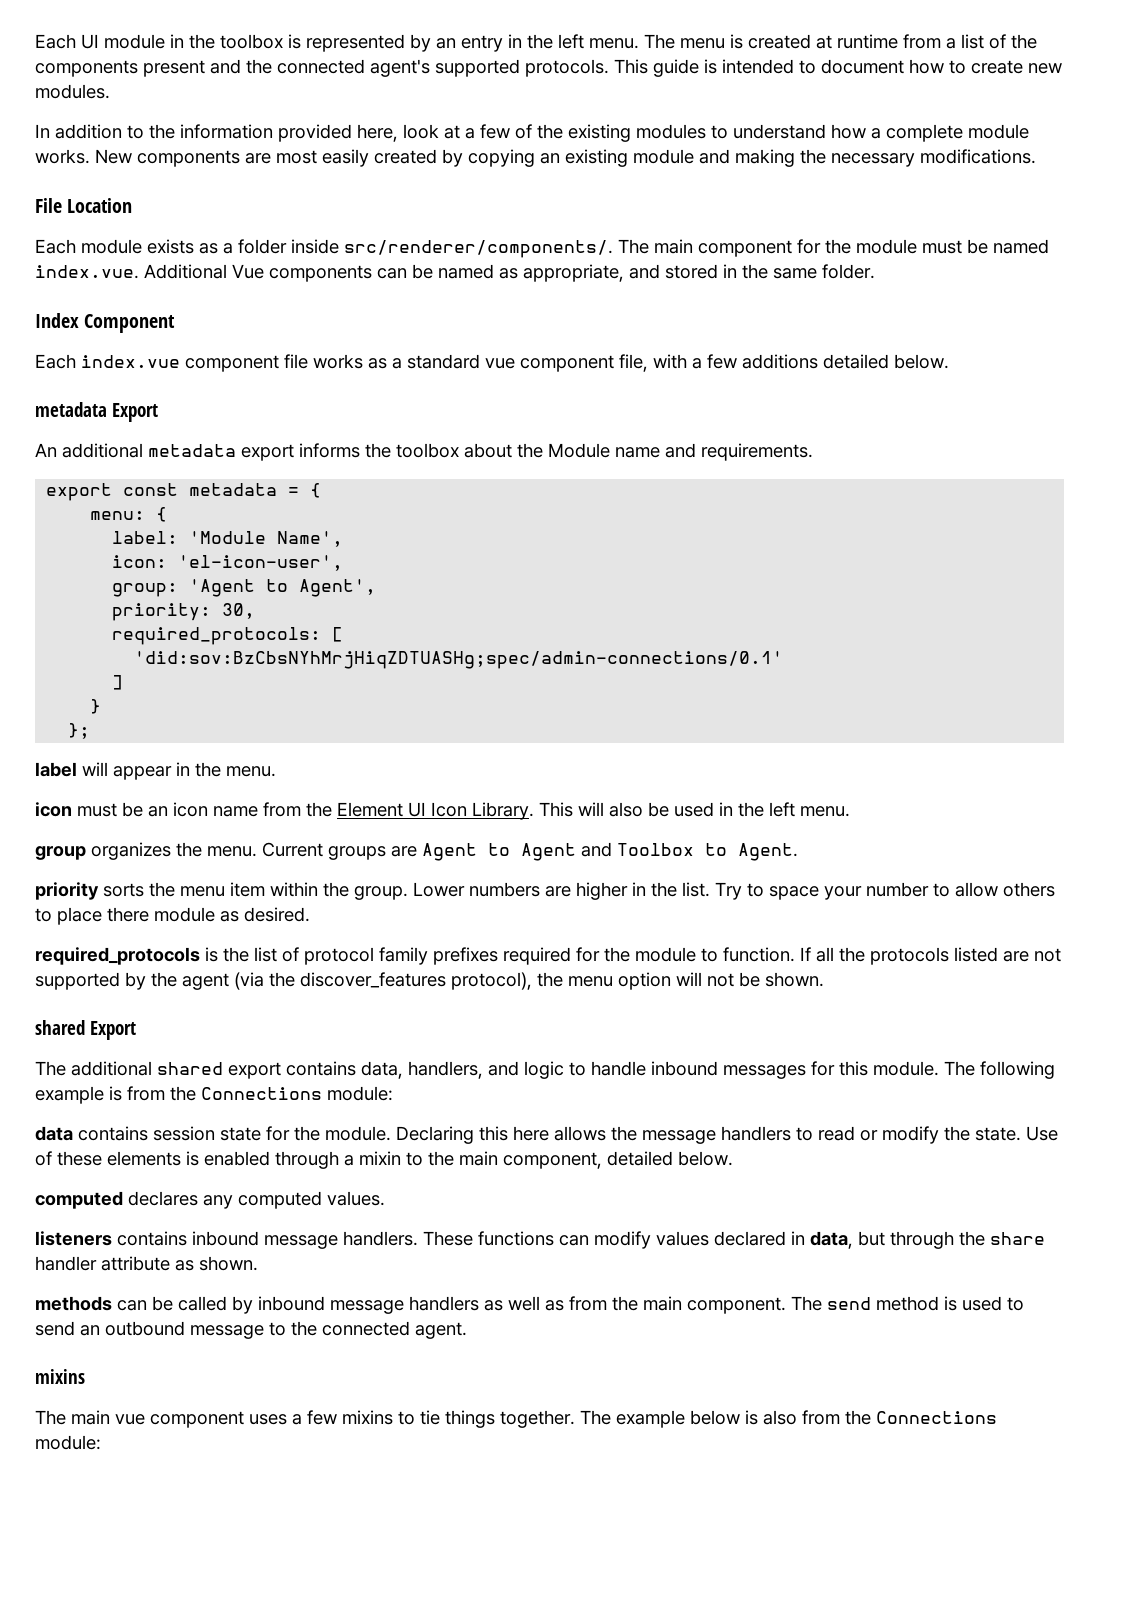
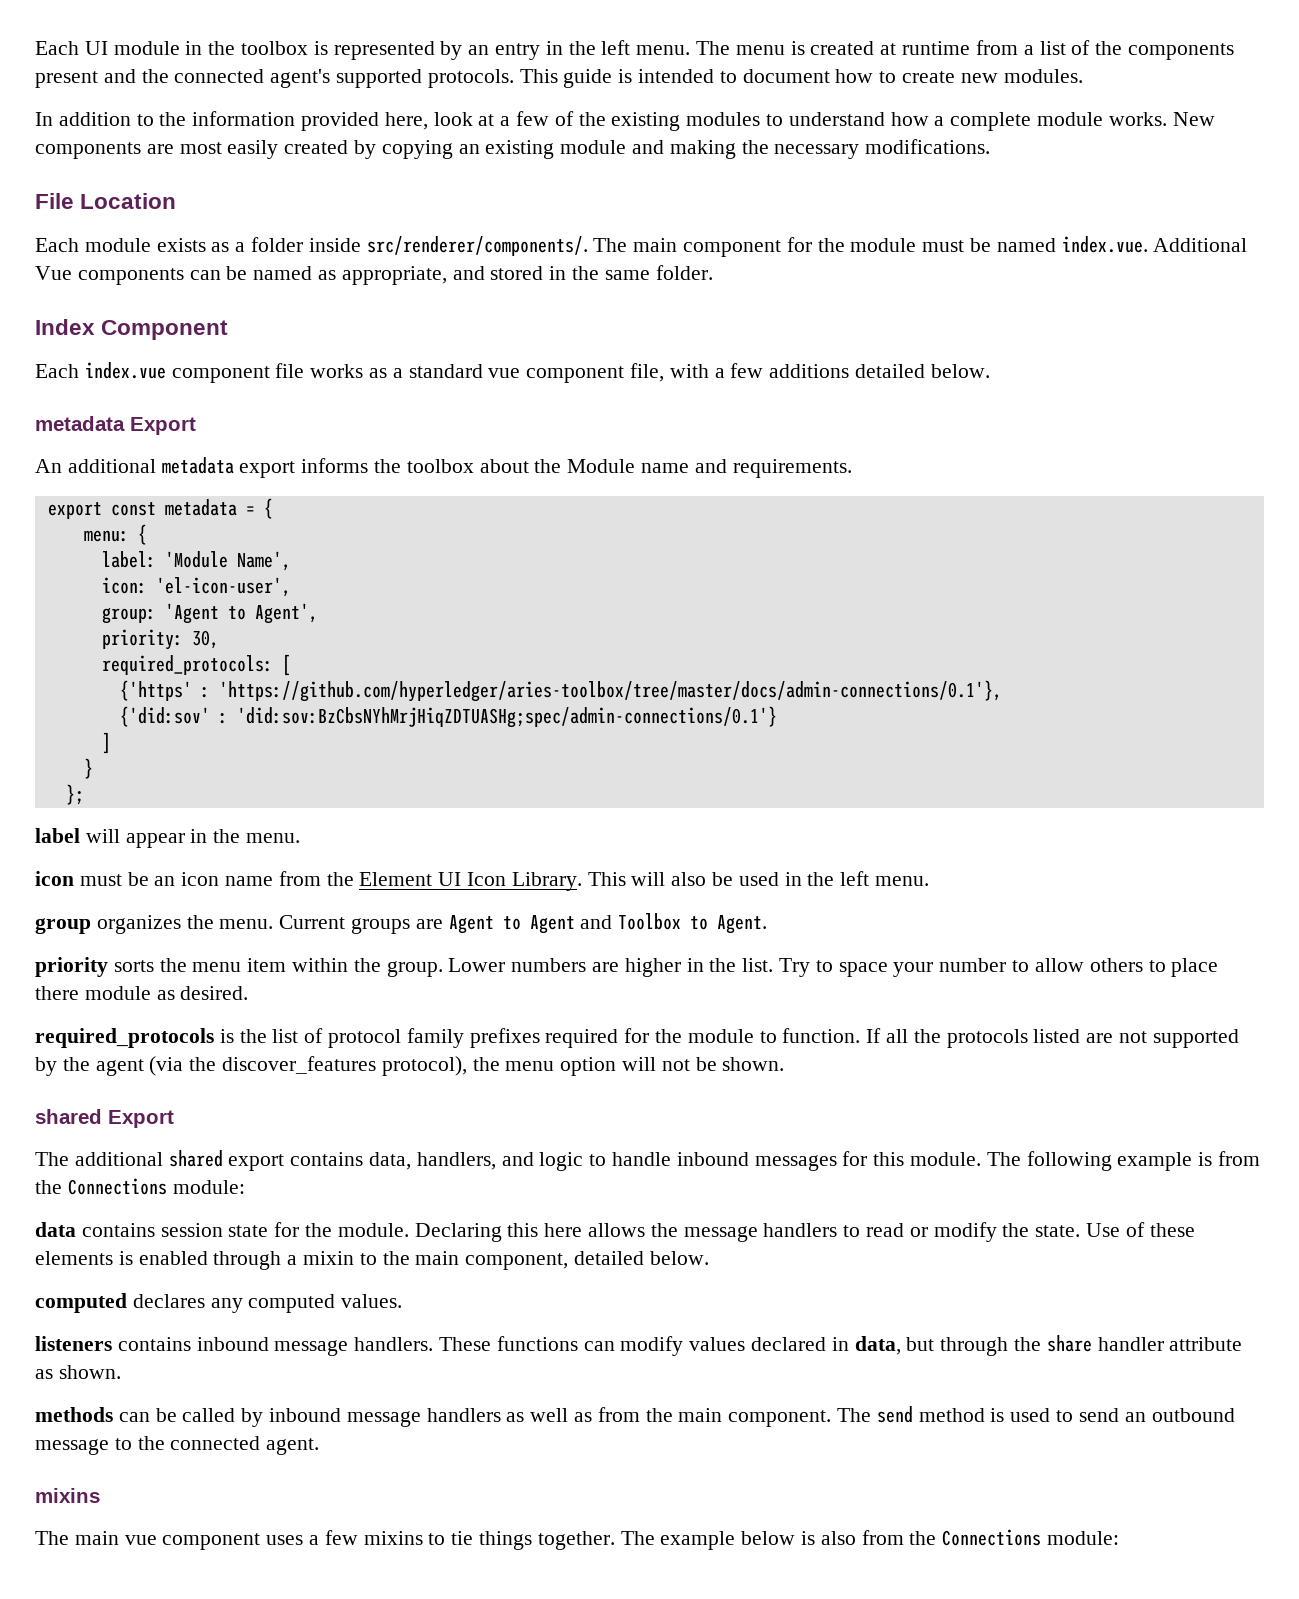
[134,651,784,669] 'did:sov:BzCbsNYhMrjHiqZDTUASHg;spec/admin-connections/0.1' -> [119,680,1002,702] [119,706,777,728] {'https' : 'https://github.com/hyperledger/aries-toolbox/tree/master/docs/admin-connections/0.1'}, // {'did:sov' : 'did:sov:BzCbsNYhMrjHiqZDTUASHg;spec/admin-connections/0.1'}

